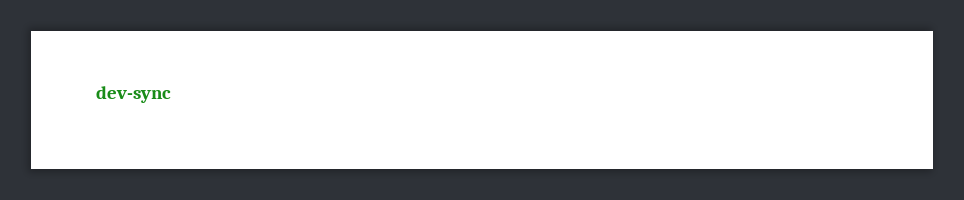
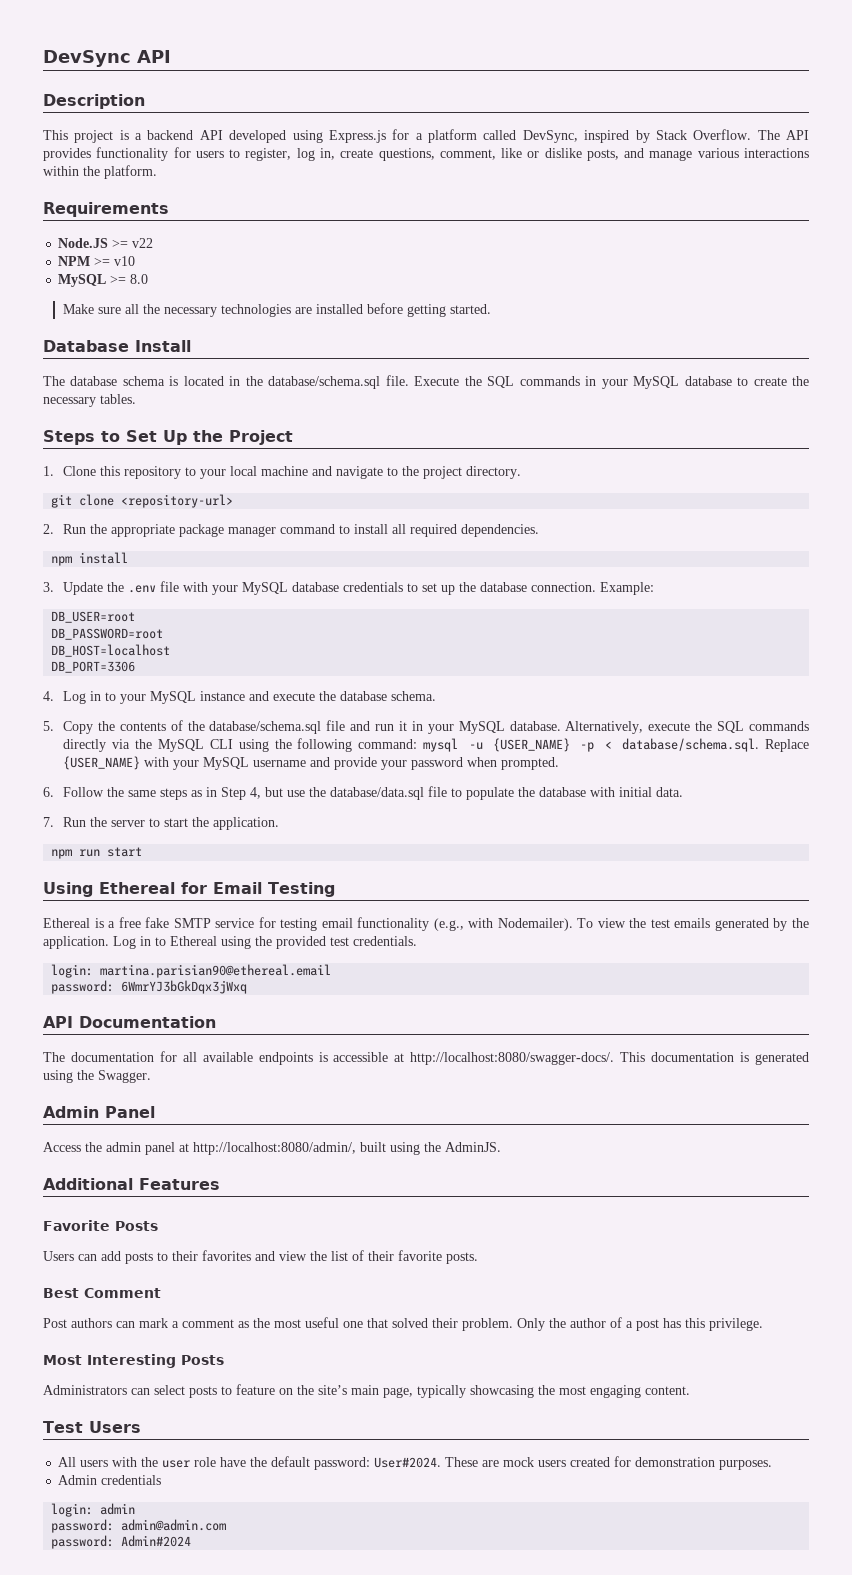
[96,86,171,103] dev-sync -> [43,50,171,67] [43,94,145,109] [43,129,809,143] [43,147,810,161] [43,165,157,179] [43,202,169,217] [58,238,154,248] [58,256,136,266] [58,274,149,287] [62,303,491,317] [43,340,191,352] [43,375,810,389] [43,394,136,407] [43,430,293,445] [43,466,521,479] [51,494,234,508] [43,524,539,537] [51,552,129,566] [43,581,654,595] [51,611,136,623] [51,628,164,640] [51,644,171,657] [51,661,136,673] [43,691,436,704] [43,720,809,734] [62,738,809,752] [62,756,559,770] [43,786,683,800] [43,817,279,830] [51,847,143,859] [43,882,335,897] [43,917,809,931] [43,936,417,949] [51,964,332,978] [51,980,248,994] [43,1016,216,1028] [43,1051,809,1065] [43,1070,151,1083] [43,1106,155,1118] [43,1142,501,1155] [43,1178,220,1190] [43,1220,158,1231] [43,1250,478,1264] [43,1288,161,1298] [43,1317,763,1331] [43,1354,224,1368] [43,1384,690,1398] [43,1421,141,1433] [58,1456,773,1470] [58,1475,162,1485] [51,1503,136,1517] [51,1519,227,1533] [51,1535,192,1549] DevSync API // Description // This project is a backend API developed using Express.js for a platform called DevSync, inspired by Stack Overflow. The API provides functionality for users to register, log in, create questions, comment, like or dislike posts, and manage various interactions within the platform. // Requirements // Node.JS >= v22 // NPM >= v10 // MySQL >= 8.0 // Make sure all the necessary technologies are installed before getting started. // Database Install // The database schema is located in the database/schema.sql file. Execute the SQL commands in your MySQL database to create the necessary tables. // Steps to Set Up the Project // 1. Clone this repository to your local machine and navigate to the project directory. // git clone <repository-url> // 2. Run the appropriate package manager command to install all required dependencies. // npm install // 3. Update the .env file with your MySQL database credentials to set up the database connection. Example: // DB_USER=root // DB_PASSWORD=root // DB_HOST=localhost // DB_PORT=3306 // 4. Log in to your MySQL instance and execute the database schema. // 5. Copy the contents of the database/schema.sql file and run it in your MySQL database. Alternatively, execute the SQL commands directly via the MySQL CLI using the following command: mysql -u {USER_NAME} -p < database/schema.sql. Replace {USER_NAME} with your MySQL username and provide your password when prompted. // 6. Follow the same steps as in Step 4, but use the database/data.sql file to populate the database with initial data. // 7. Run the server to start the application. // npm run start // Using Ethereal for Email Testing // Ethereal is a free fake SMTP service for testing email functionality (e.g., with Nodemailer). To view the test emails generated by the application. Log in to Ethereal using the provided test credentials. // login: martina.parisian90@ethereal.email // password: 6WmrYJ3bGkDqx3jWxq // API Documentation // The documentation for all available endpoints is accessible at http://localhost:8080/swagger-docs/. This documentation is generated using the Swagger. // Admin Panel // Access the admin panel at http://localhost:8080/admin/, built using the AdminJS. // Additional Features // Favorite Posts // Users can add posts to their favorites and view the list of their favorite posts. // Best Comment // Post authors can mark a comment as the most useful one that solved their problem. Only the author of a post has this privilege. // Most Interesting Posts // Administrators can select posts to feature on the site’s main page, typically showcasing the most engaging content. // Test Users // All users with the user role have the default password: User#2024. These are mock users created for demonstration purposes. // Admin credentials // login: admin // password: admin@admin.com // password: Admin#2024

